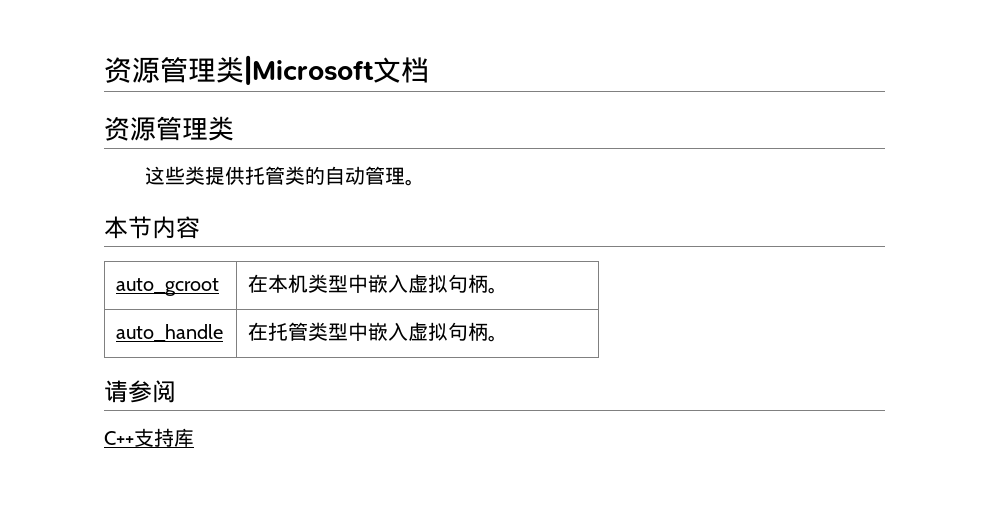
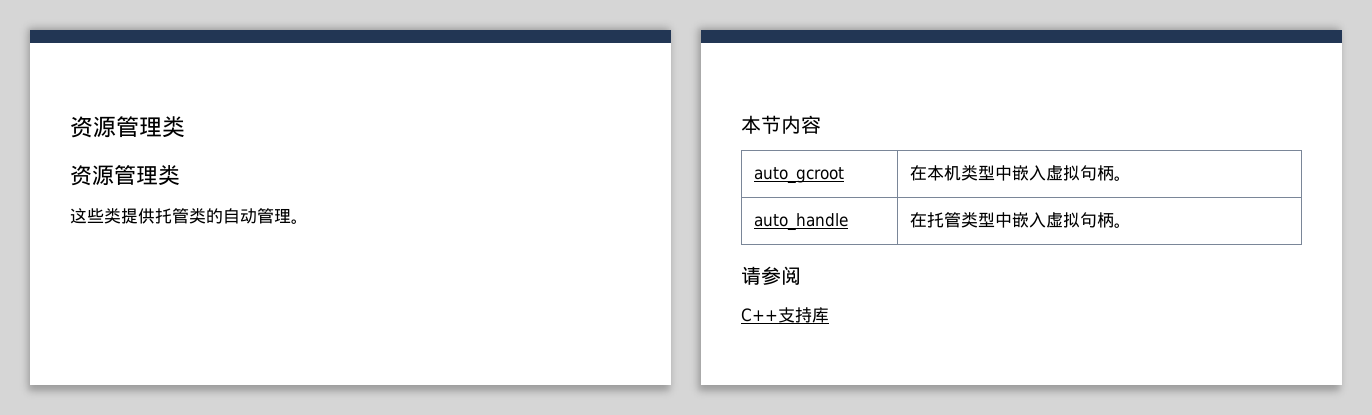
[104,55,429,85] 资源管理类|Microsoft文档 -> [70,116,185,138] 资源管理类

